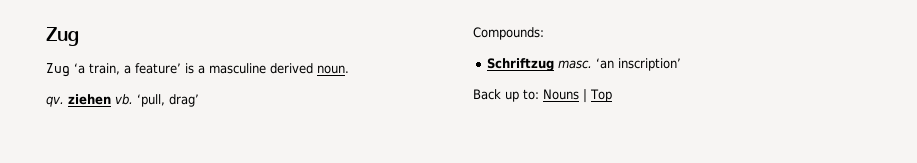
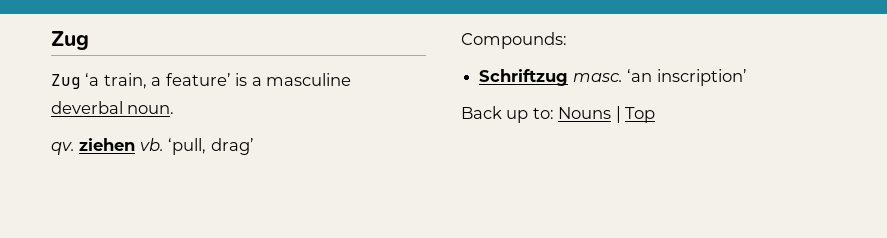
[270,63,313,74] derived -> [51,101,123,114] deverbal

